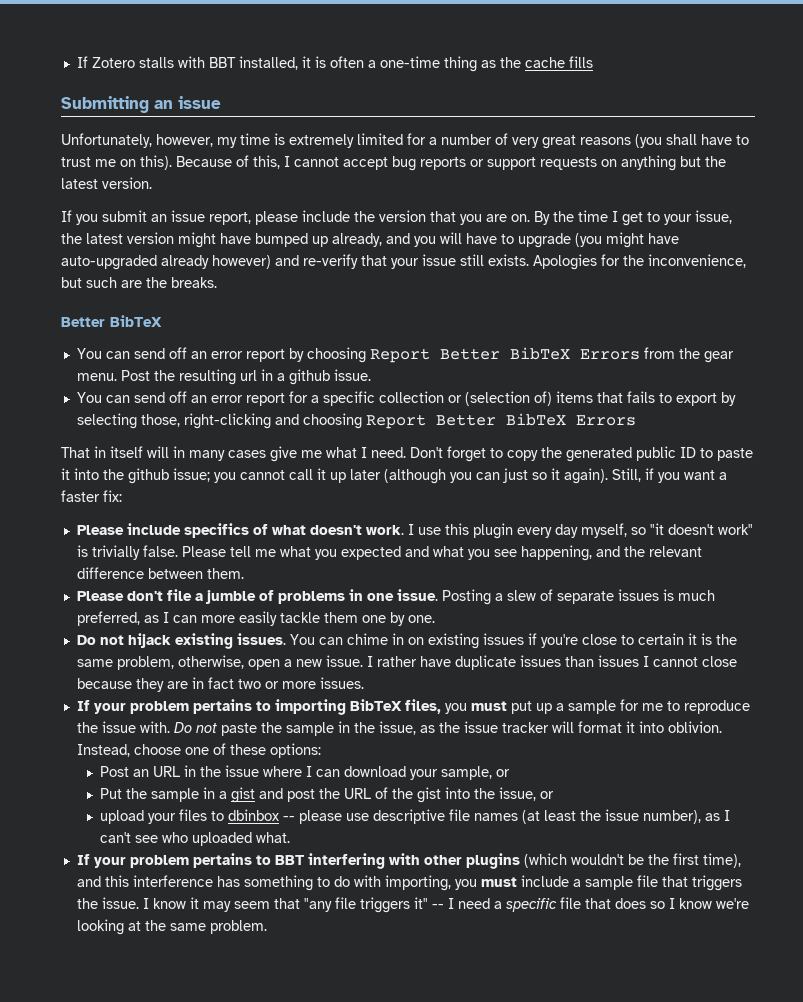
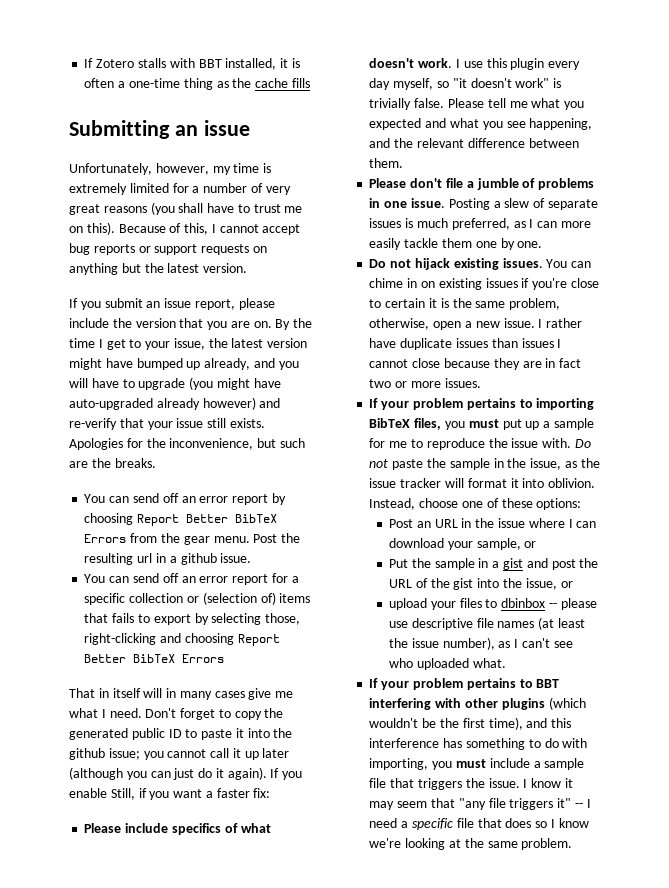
[61,315,162,327] // Better BibTeX -> (156, 463) none
[532,472,547,480] so -> [198,768,213,778] do
(608, 476) none -> [270,768,303,780] [69,788,107,798] If you enable

